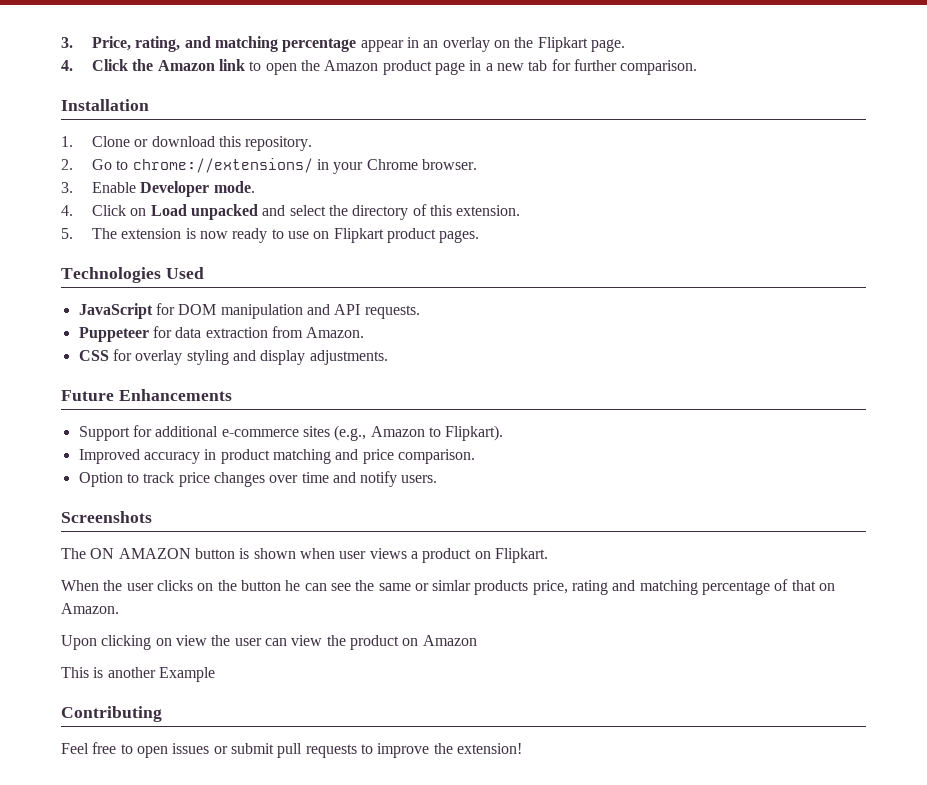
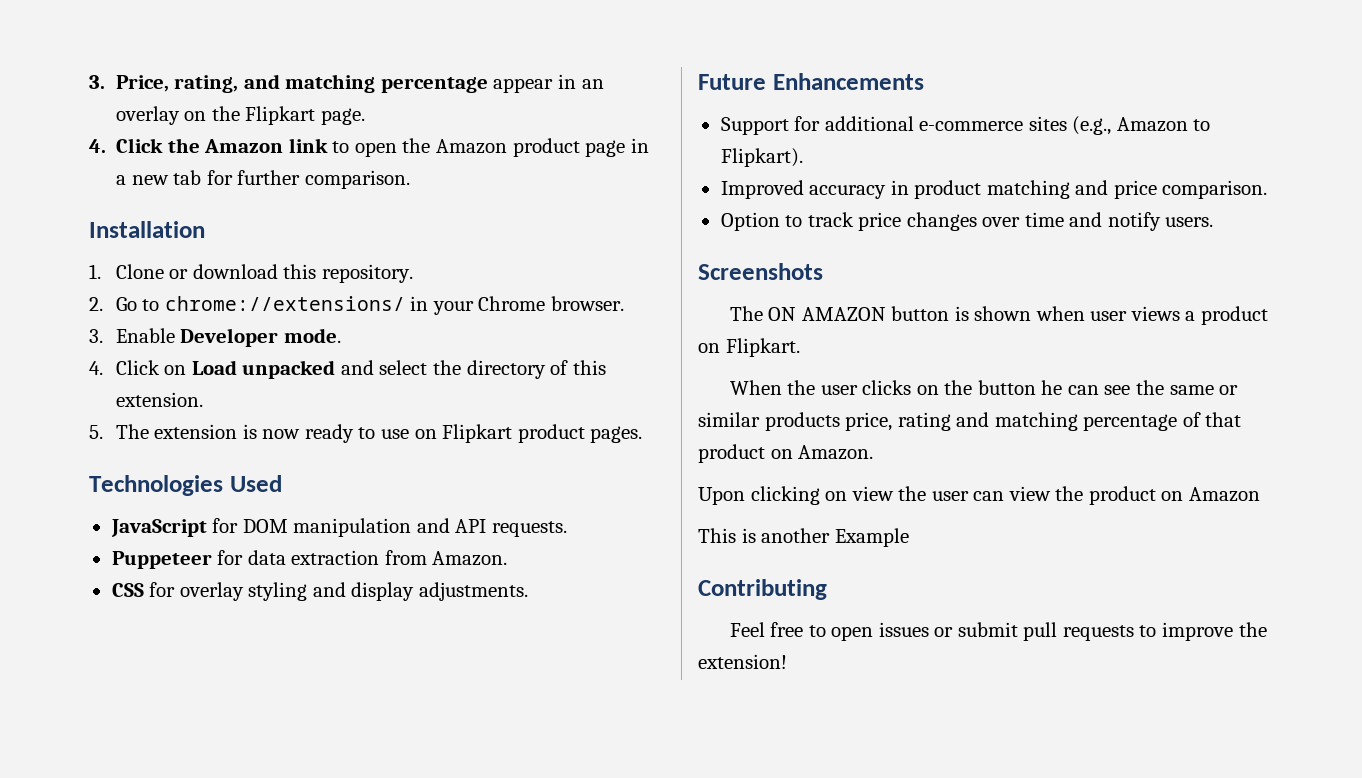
[432,580,472,591] simlar -> [698,412,760,427] similar
(816, 585) none -> [698,444,765,463] product

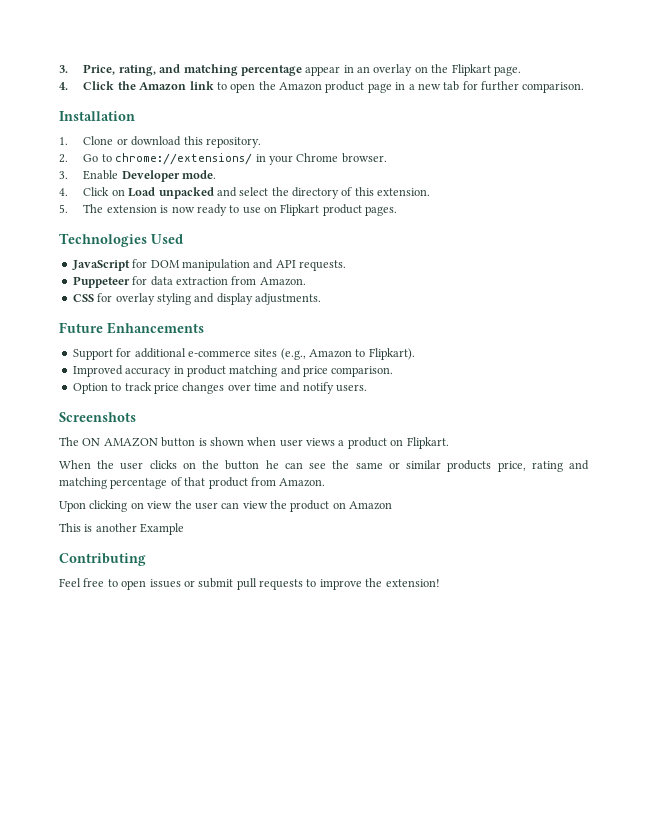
[770,449,793,459] on -> [250,477,276,486] from

